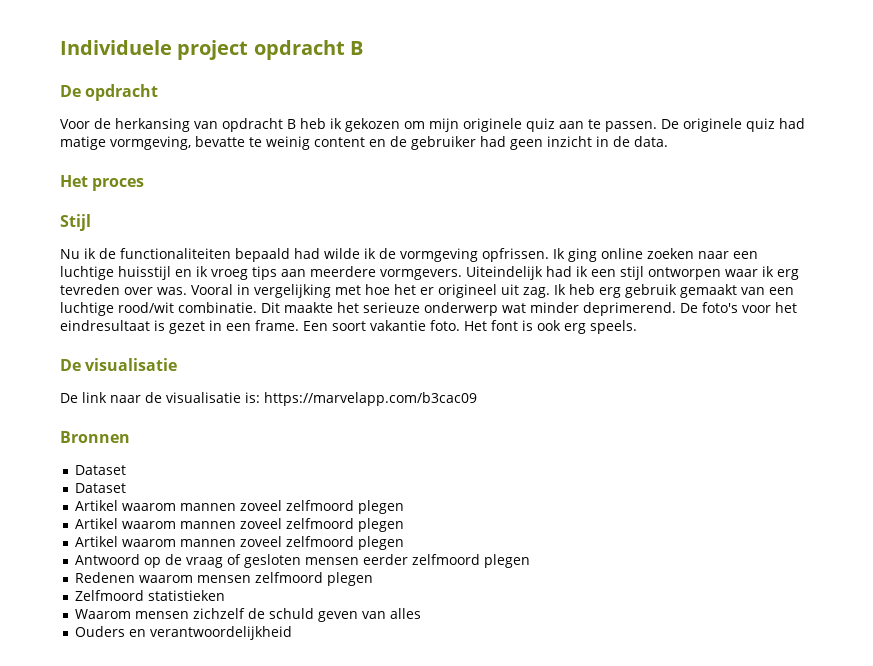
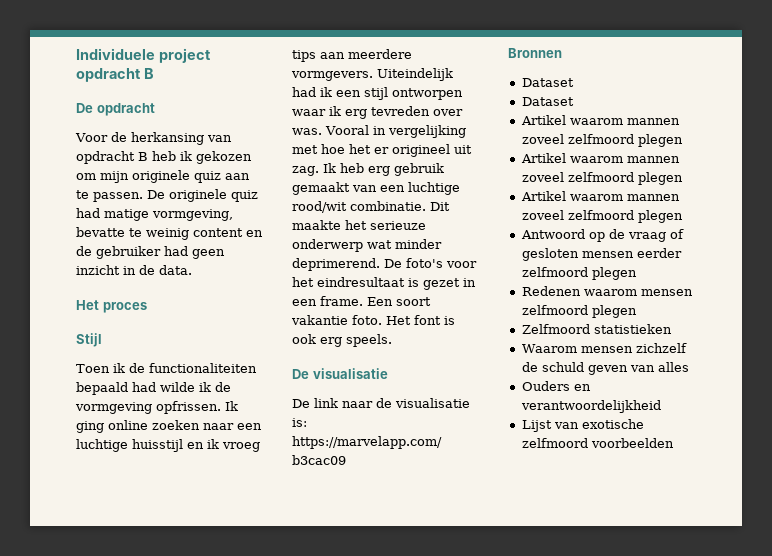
[60,249,80,259] Nu -> [76,364,110,373] Toen
(293, 633) none -> [521,419,644,432] [521,438,674,448] // Lijst van exotische zelfmoord voorbeelden

